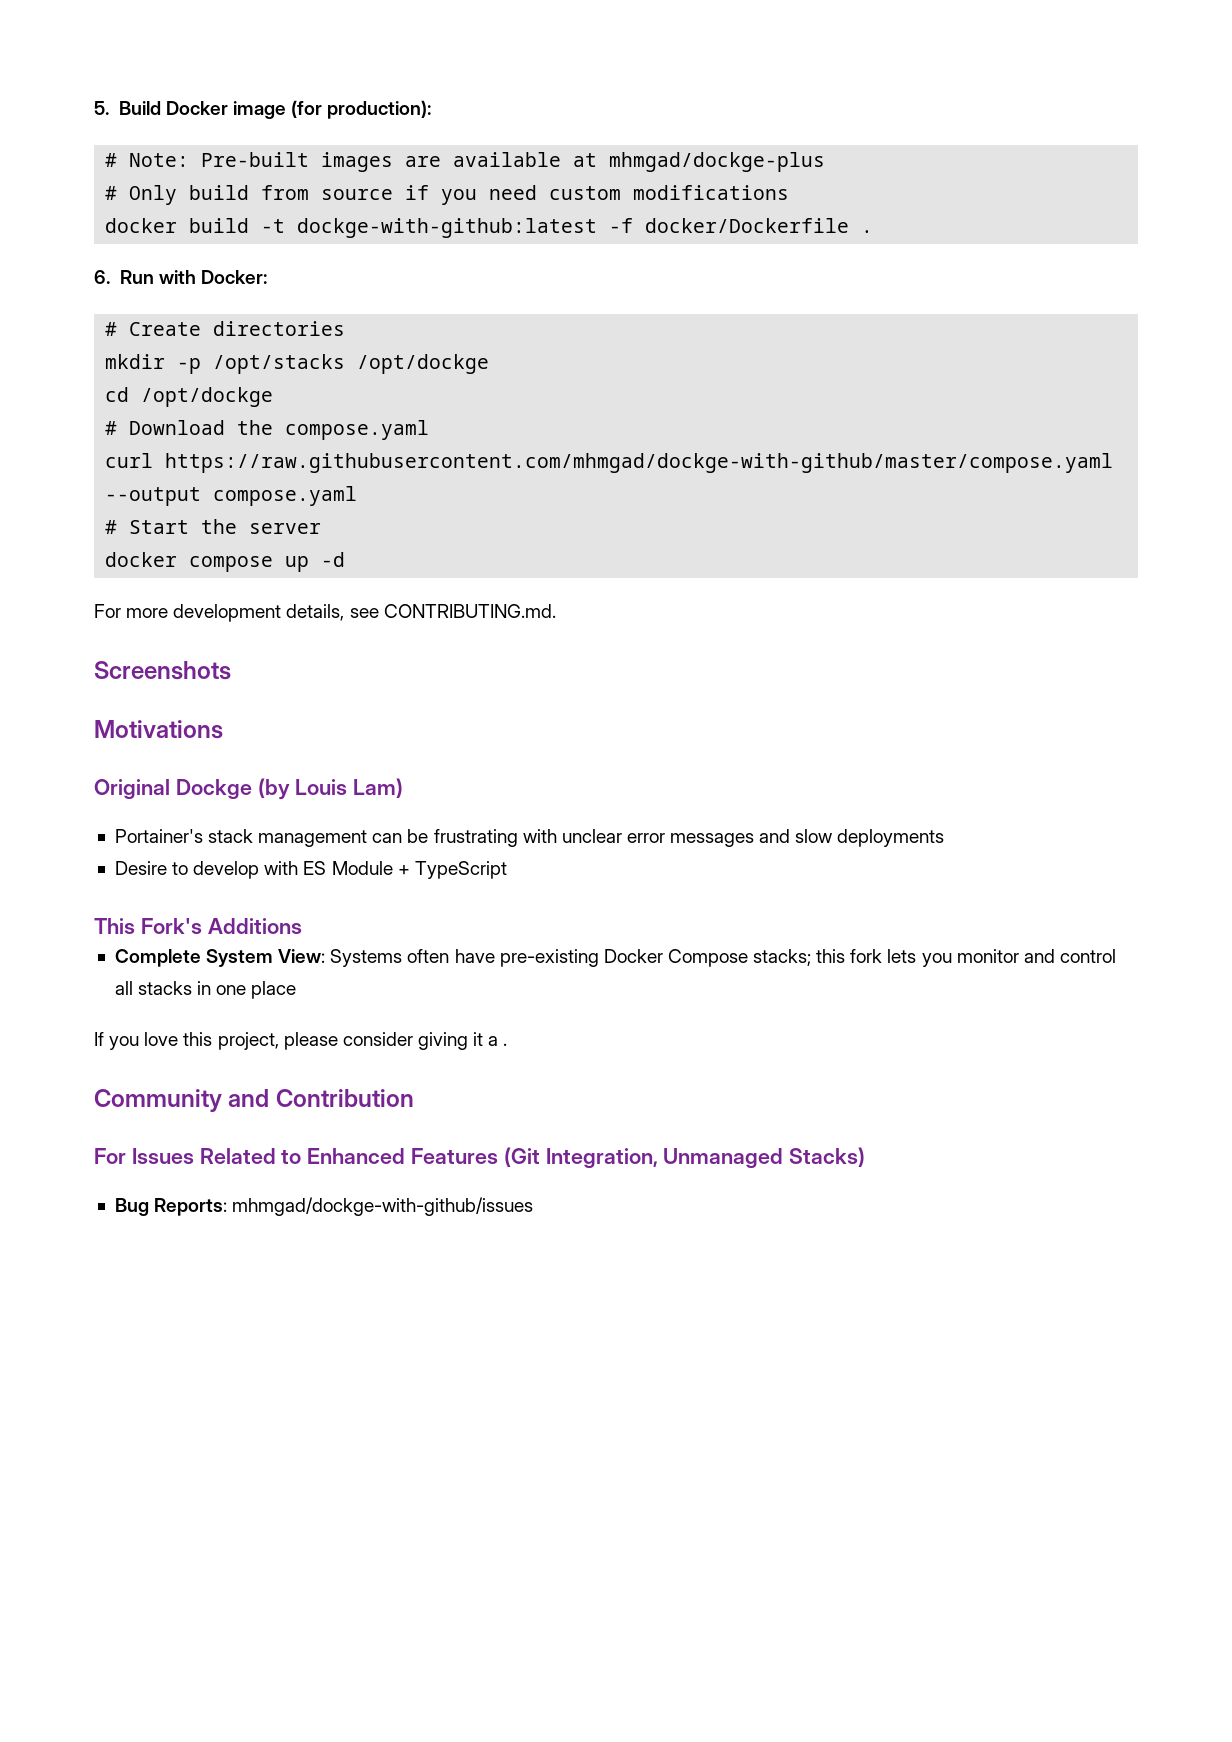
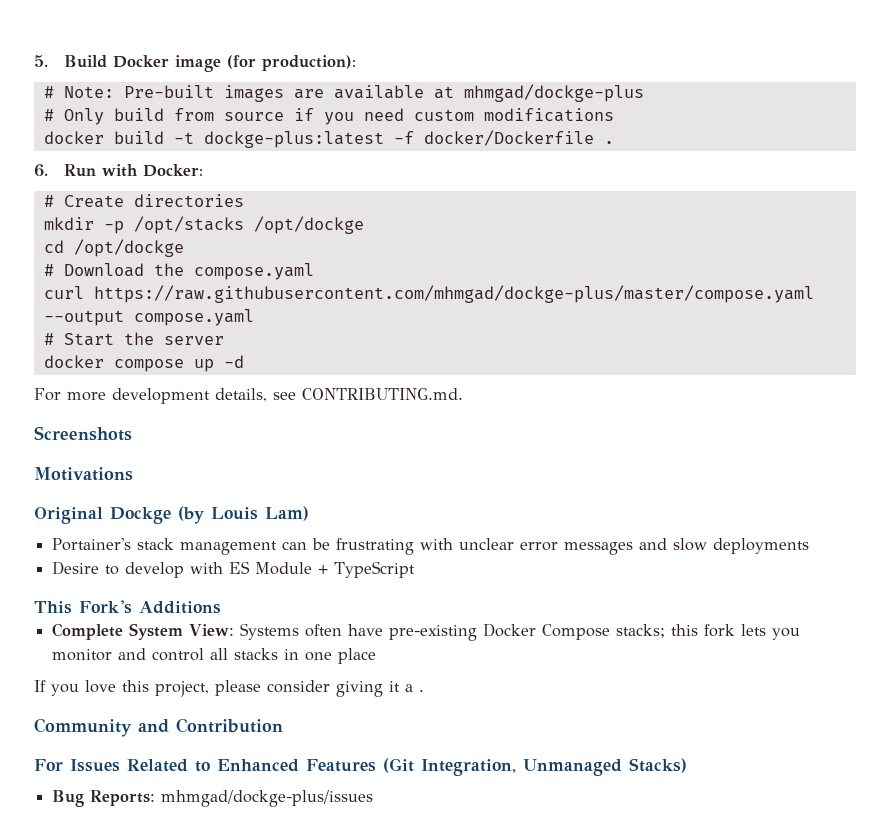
[297,218,598,238] dockge-with-github:latest -> [203,131,384,148] dockge-plus:latest
[165,453,1114,473] https://raw.githubusercontent.com/mhmgad/dockge-with-github/master/compose.yaml -> [93,285,814,303] https://raw.githubusercontent.com/mhmgad/dockge-plus/master/compose.yaml
[232,1197,534,1216] mhmgad/dockge-with-github/issues -> [161,790,374,807] mhmgad/dockge-plus/issues

